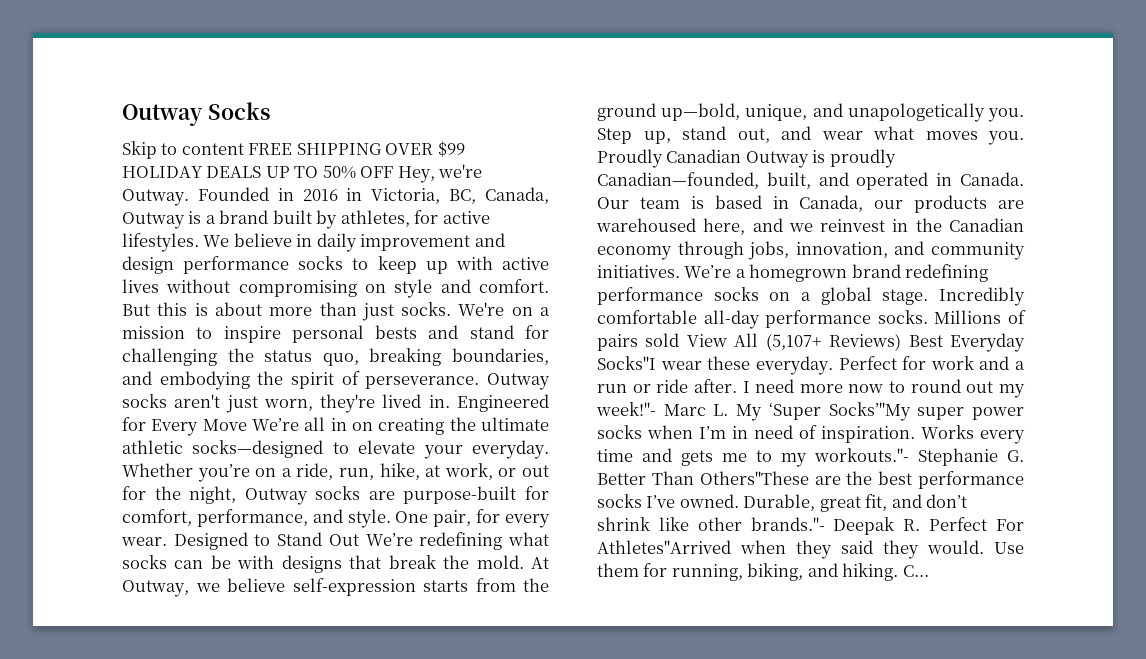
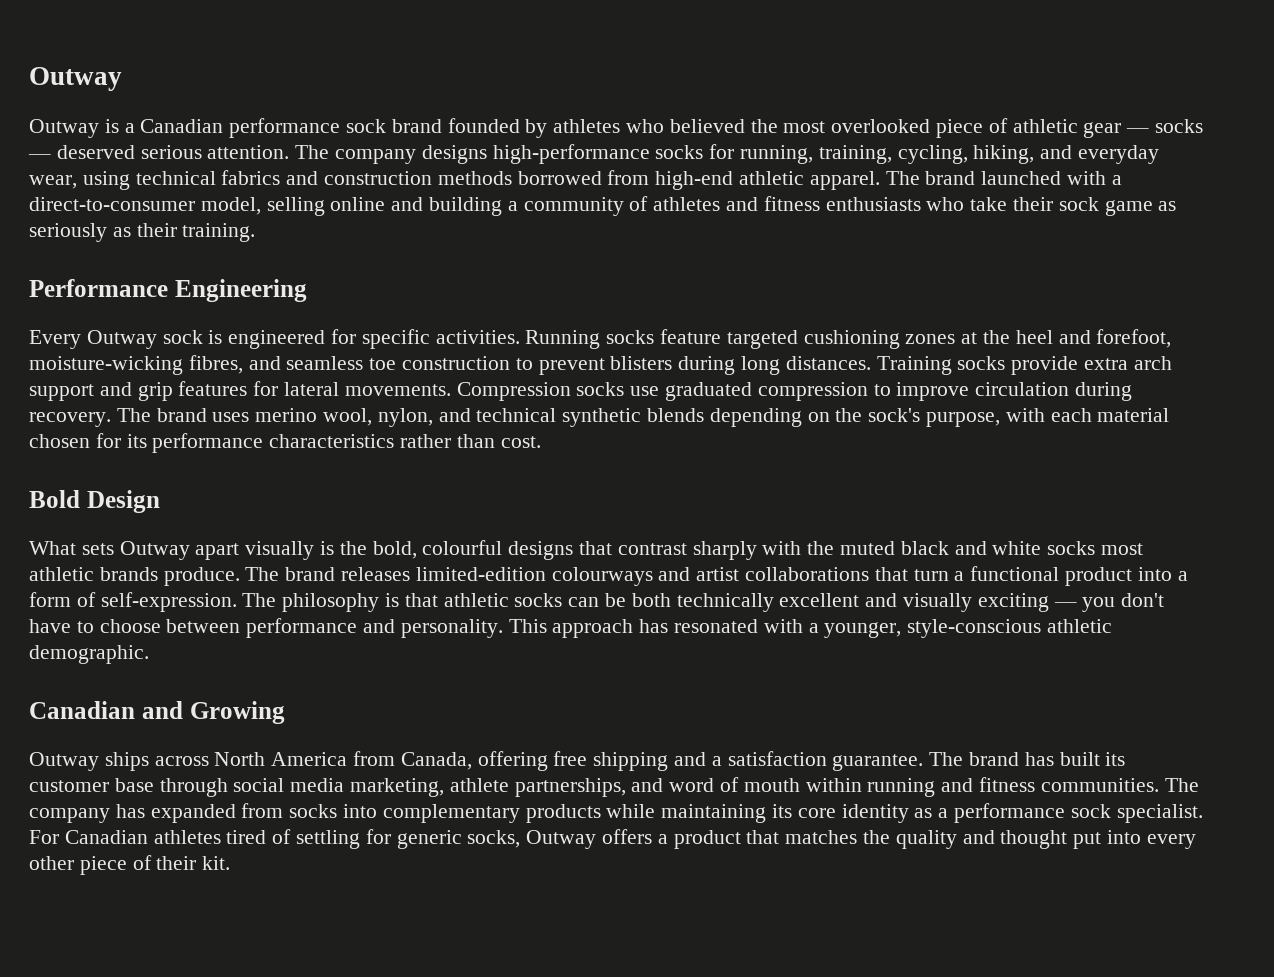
[122,102,270,126] [122,141,465,159] [122,164,483,183] [122,187,549,206] [122,210,490,229] [122,233,505,252] [122,256,549,274] [122,279,549,298] [122,302,550,321] [122,325,549,343] [122,348,549,366] [122,371,550,390] [122,394,549,413] [122,417,549,436] [122,440,549,459] [122,463,549,482] [122,486,549,505] [122,509,550,528] [121,532,549,550] [122,555,550,573] [122,578,549,597] [597,103,1024,122] [597,126,1024,145] [597,149,896,168] [597,172,1024,190] [597,195,1024,213] [596,218,1024,235] [597,241,1025,260] [597,264,989,282] [597,287,1025,306] [597,310,1026,329] [597,333,1025,352] [597,356,1025,375] [597,379,1025,398] [596,402,1024,421] [597,425,1025,444] [597,448,1024,467] [597,471,1024,489] [597,494,968,512] [597,517,1024,535] [597,540,1024,559] [597,563,929,581] Outway Socks // Skip to content FREE SHIPPING OVER $99 HOLIDAY DEALS UP TO 50% OFF Hey, we're Outway. Founded in 2016 in Victoria, BC, Canada, Outway is a brand built by athletes, for active lifestyles. We believe in daily improvement and design performance socks to keep up with active lives without compromising on style and comfort. But this is about more than just socks. We're on a mission to inspire personal bests and stand for challenging the status quo, breaking boundaries, and embodying the spirit of perseverance. Outway socks aren't just worn, they're lived in. Engineered for Every Move We’re all in on creating the ultimate athletic socks—designed to elevate your everyday. Whether you’re on a ride, run, hike, at work, or out for the night, Outway socks are purpose-built for comfort, performance, and style. One pair, for every wear. Designed to Stand Out We’re redefining what socks can be with designs that break the mold. At Outway, we believe self-expression starts from the ground up—bold, unique, and unapologetically you. Step up, stand out, and wear what moves you. Proudly Canadian Outway is proudly Canadian—founded, built, and operated in Canada. Our team is based in Canada, our products are warehoused here, and we reinvest in the Canadian economy through jobs, innovation, and community initiatives. We’re a homegrown brand redefining performance socks on a global stage. Incredibly comfortable all-day performance socks. Millions of pairs sold View All (5,107+ Reviews) Best Everyday Socks"I wear these everyday. Perfect for work and a run or ride after. I need more now to round out my week!"- Marc L. My ‘Super Socks’"My super power socks when I’m in need of inspiration. Works every time and gets me to my workouts."- Stephanie G. Better Than Others"These are the best performance socks I’ve owned. Durable, great fit, and don’t shrink like other brands."- Deepak R. Perfect For Athletes"Arrived when they said they would. Use them for running, biking, and hiking. C... -> [29,67,122,91] [29,118,1204,138] [28,144,1160,164] [29,170,1122,190] [29,196,1177,216] [29,223,256,242] [29,279,307,302] [29,329,1172,349] [29,355,1172,375] [29,381,1133,401] [29,408,1170,427] [29,433,541,453] [29,490,160,513] [29,540,1144,560] [29,566,1188,586] [29,592,1165,612] [29,618,1113,638] [29,645,149,664] [29,701,285,724] [29,751,1126,771] [29,777,1199,797] [29,803,1203,823] [29,829,1196,849] [29,855,231,875] Outway // Outway is a Canadian performance sock brand founded by athletes who believed the most overlooked piece of athletic gear — socks — deserved serious attention. The company designs high-performance socks for running, training, cycling, hiking, and everyday wear, using technical fabrics and construction methods borrowed from high-end athletic apparel. The brand launched with a direct-to-consumer model, selling online and building a community of athletes and fitness enthusiasts who take their sock game as seriously as their training. // Performance Engineering // Every Outway sock is engineered for specific activities. Running socks feature targeted cushioning zones at the heel and forefoot, moisture-wicking fibres, and seamless toe construction to prevent blisters during long distances. Training socks provide extra arch support and grip features for lateral movements. Compression socks use graduated compression to improve circulation during recovery. The brand uses merino wool, nylon, and technical synthetic blends depending on the sock's purpose, with each material chosen for its performance characteristics rather than cost. // Bold Design // What sets Outway apart visually is the bold, colourful designs that contrast sharply with the muted black and white socks most athletic brands produce. The brand releases limited-edition colourways and artist collaborations that turn a functional product into a form of self-expression. The philosophy is that athletic socks can be both technically excellent and visually exciting — you don't have to choose between performance and personality. This approach has resonated with a younger, style-conscious athletic demographic. // Canadian and Growing // Outway ships across North America from Canada, offering free shipping and a satisfaction guarantee. The brand has built its customer base through social media marketing, athlete partnerships, and word of mouth within running and fitness communities. The company has expanded from socks into complementary products while maintaining its core identity as a performance sock specialist. For Canadian athletes tired of settling for generic socks, Outway offers a product that matches the quality and thought put into every other piece of their kit.

